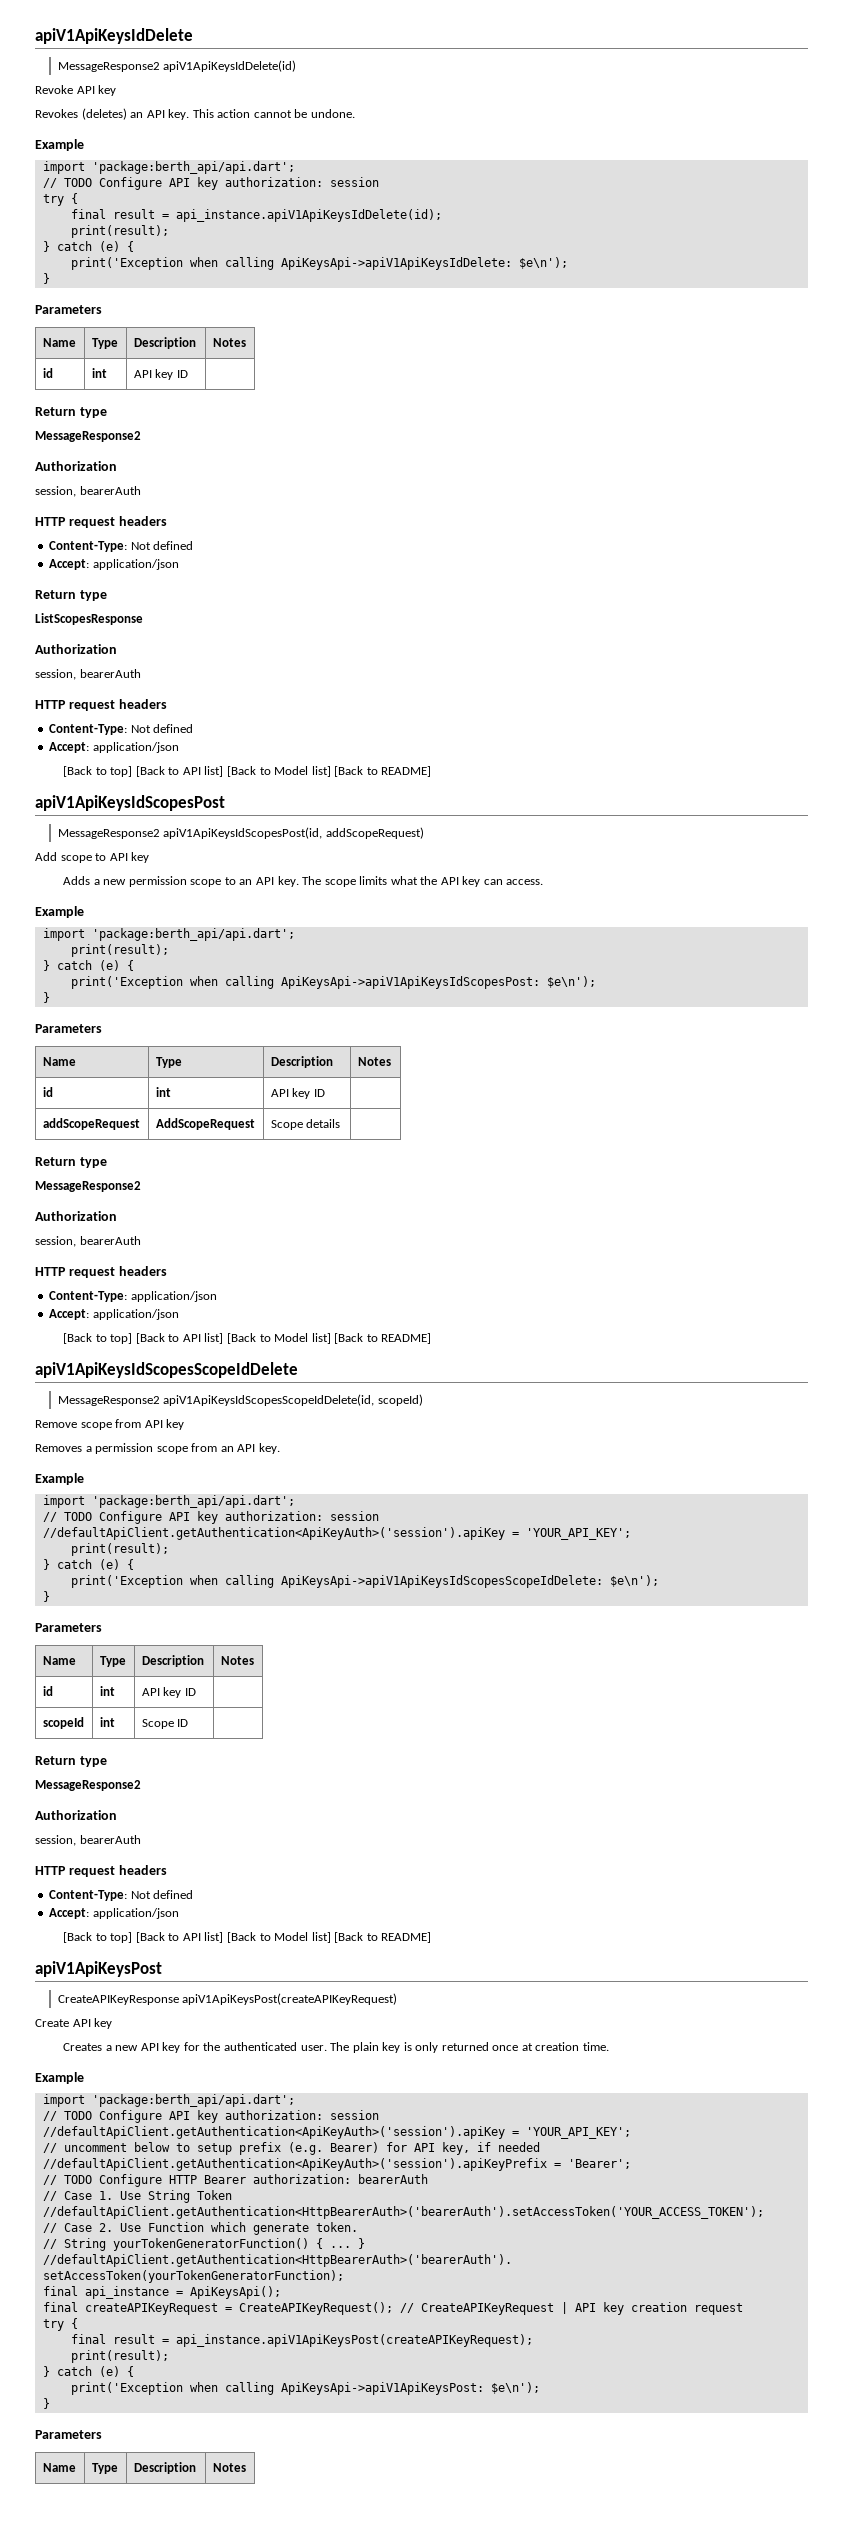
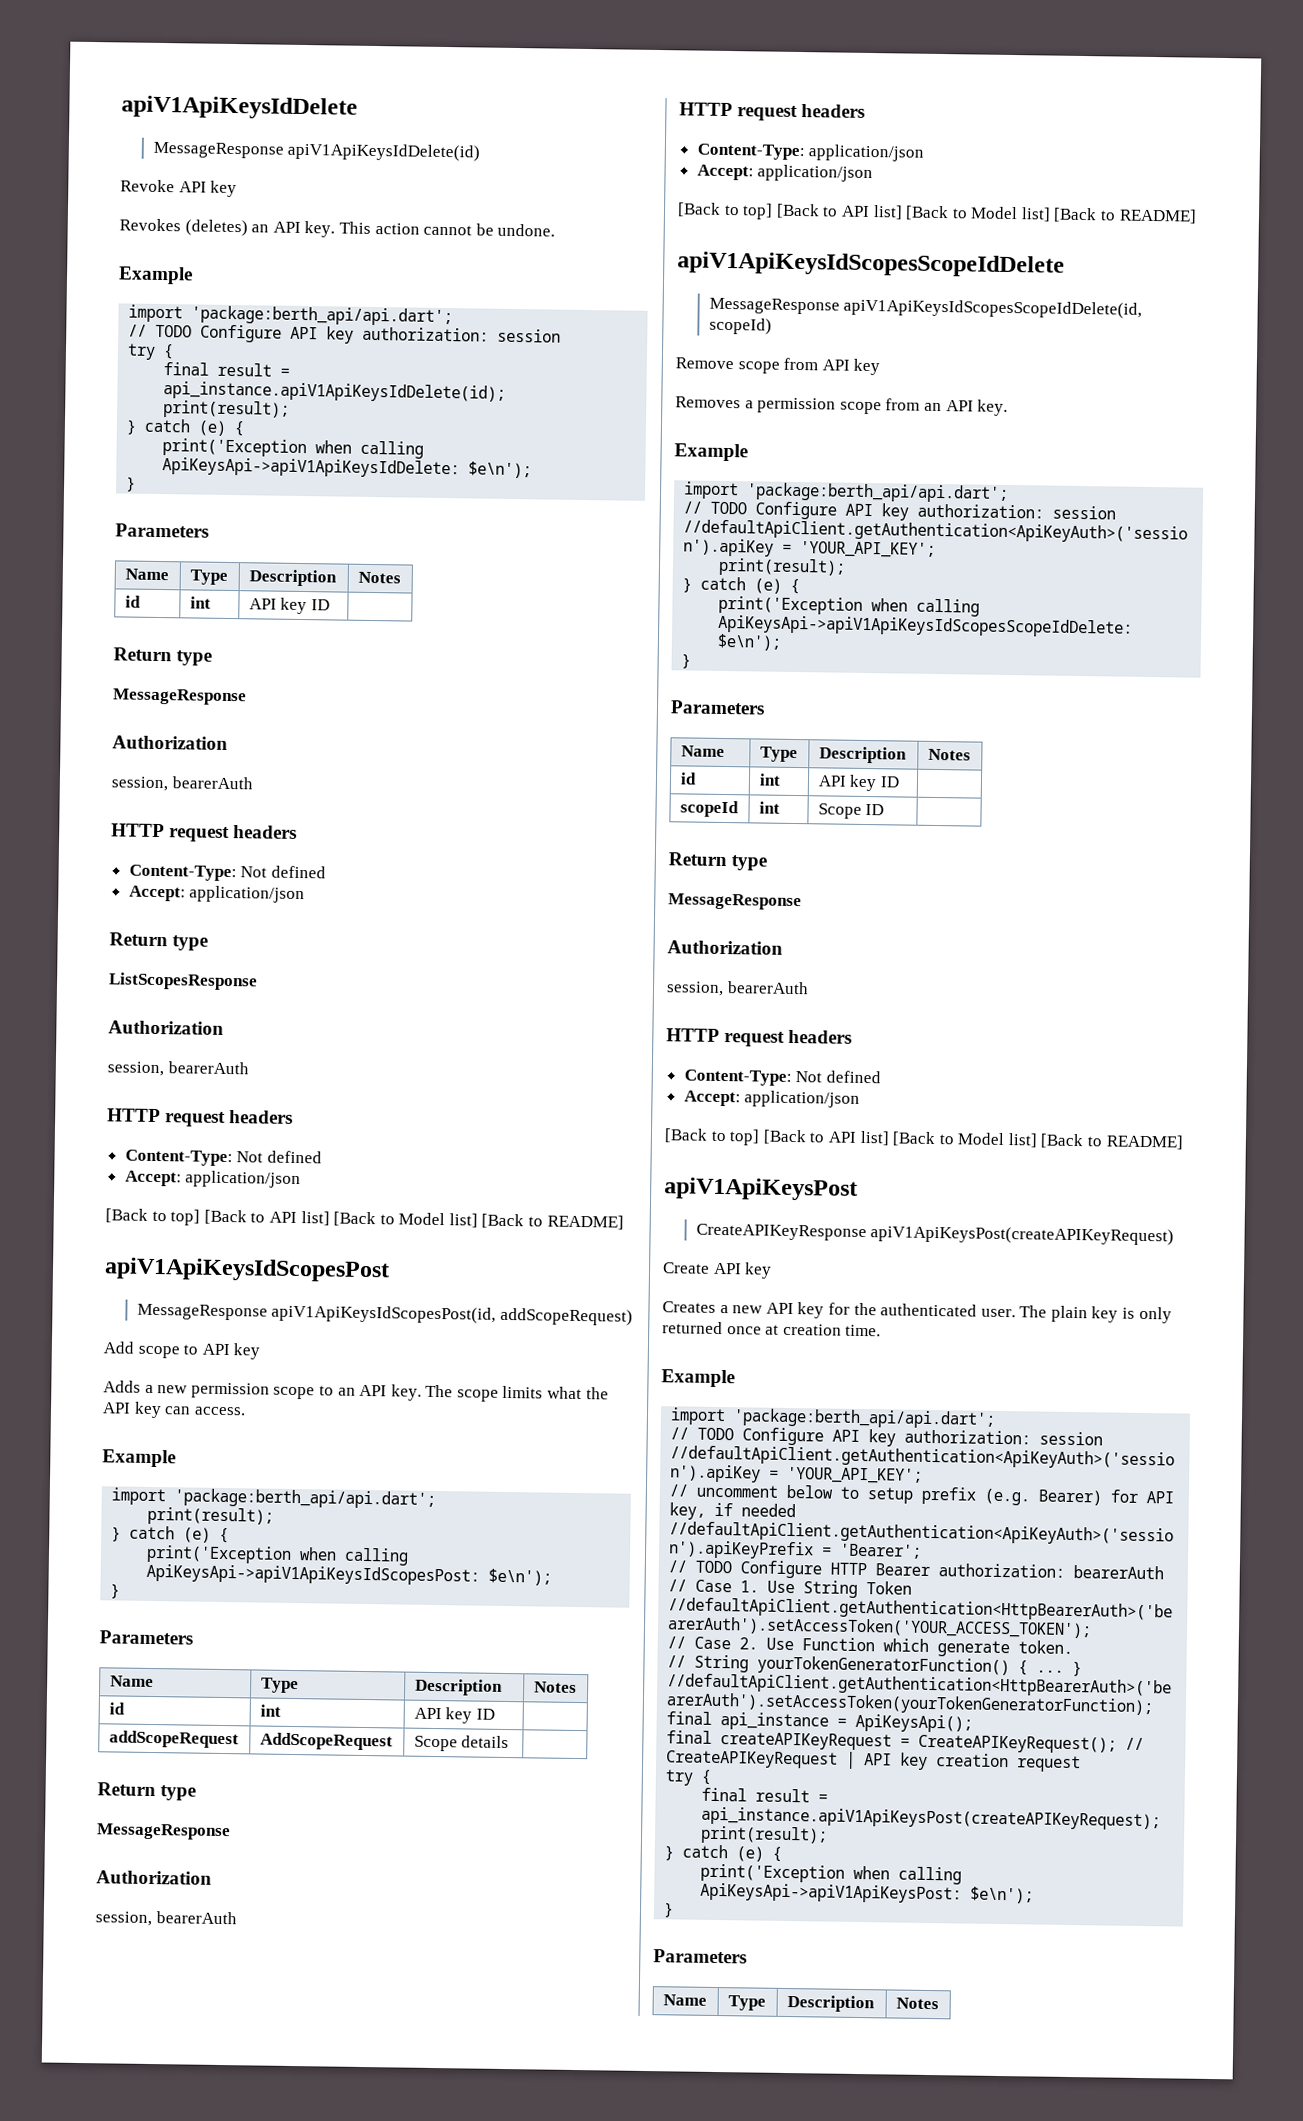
[57,62,160,72] MessageResponse2 -> [152,141,284,159] MessageResponse
[35,431,141,442] MessageResponse2 -> [112,688,247,706] MessageResponse
[57,829,160,839] MessageResponse2 -> [136,1303,268,1321] MessageResponse
[35,1181,141,1192] MessageResponse2 -> [96,1823,231,1841] MessageResponse
[57,1396,160,1406] MessageResponse2 -> [708,297,840,315] MessageResponse
[35,1780,141,1791] MessageResponse2 -> [668,893,802,911] MessageResponse

